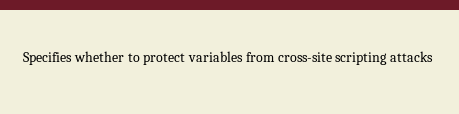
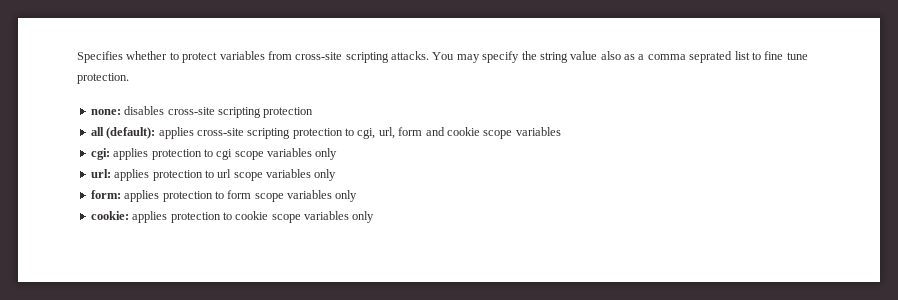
[390,51,434,62] attacks -> [391,51,808,63] [77,73,129,84] [90,106,314,118] [90,127,561,139] [90,148,338,160] [90,169,337,181] [90,190,358,202] [90,211,375,223] attacks. You may specify the string value also as a comma seprated list to fine tune protection. // none: disables cross-site scripting protection // all (default): applies cross-site scripting protection to cgi, url, form and cookie scope variables // cgi: applies protection to cgi scope variables only // url: applies protection to url scope variables only // form: applies protection to form scope variables only // cookie: applies protection to cookie scope variables only

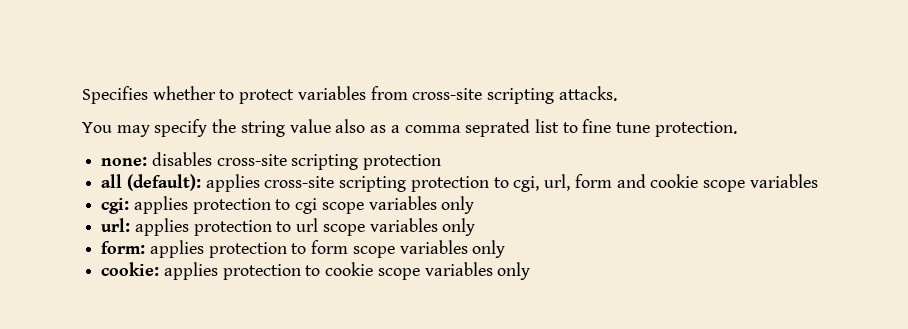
(429, 55) none -> (617, 93) //

